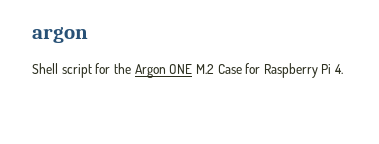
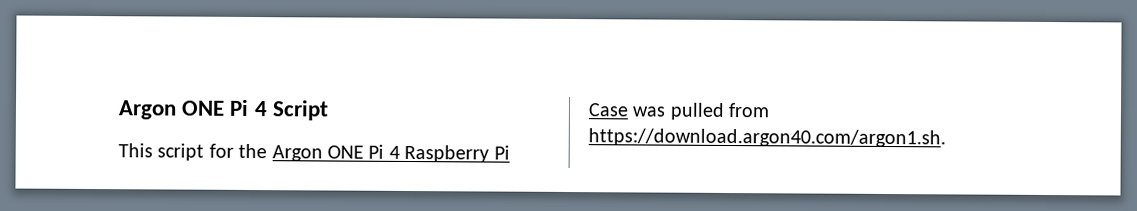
[32,27,88,43] [32,63,58,74] argon // Shell -> [118,99,329,121] [118,143,153,158] Argon ONE Pi 4 Script // This
[195,63,344,78] M.2 Case for Raspberry Pi 4. -> [368,144,510,163] [588,102,771,120] [588,128,946,148] Pi 4 Raspberry Pi Case was pulled from https://download.argon40.com/argon1.sh.

